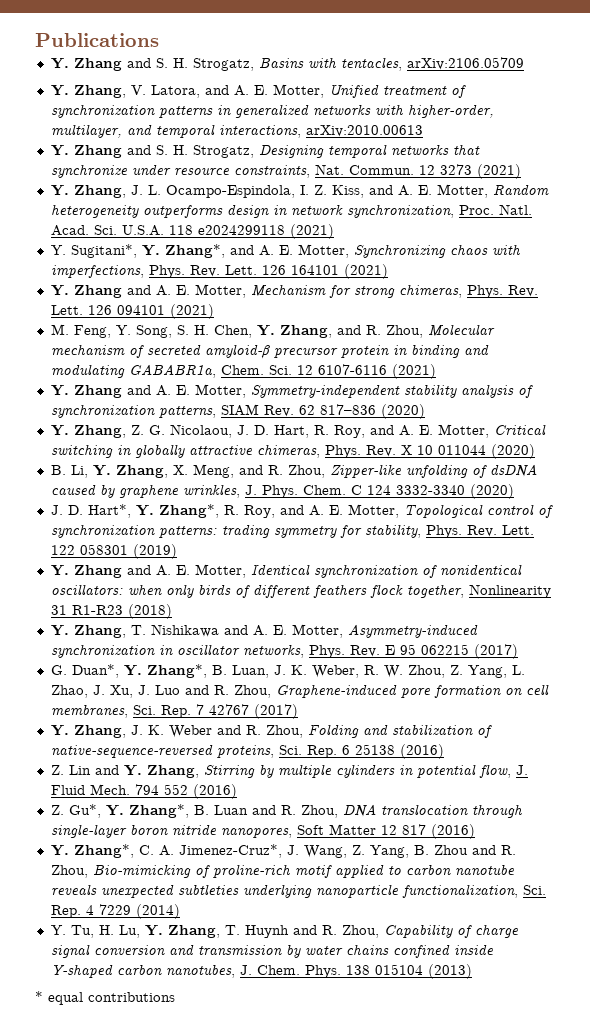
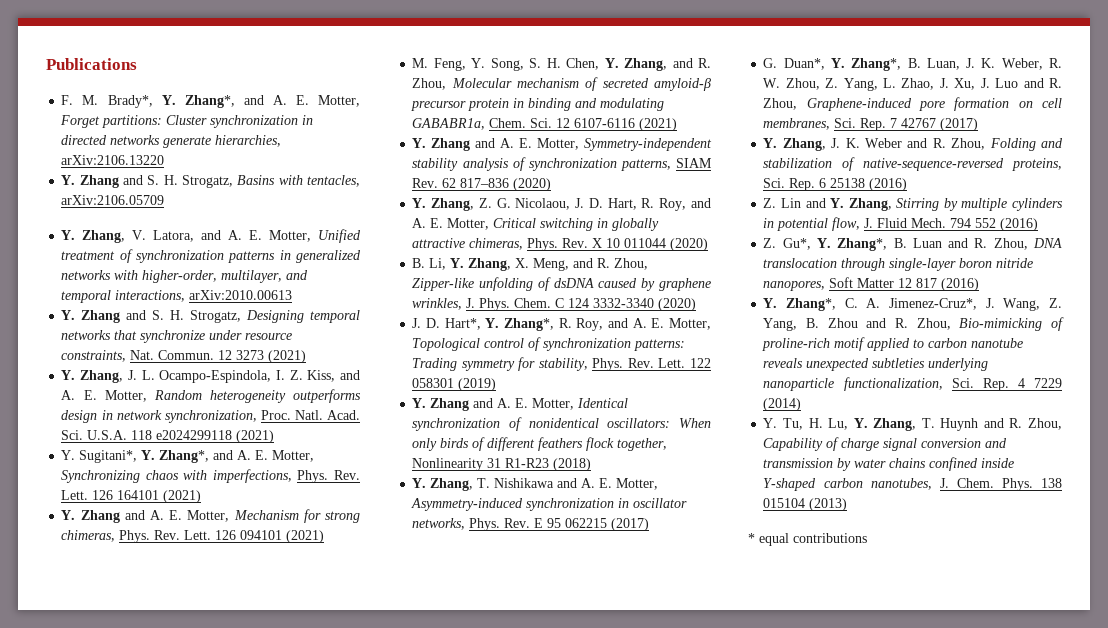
(159, 40) none -> [61,95,360,108] [60,115,314,128] [61,135,282,148] [61,155,165,165] // F. M. Brady*, Y. Zhang*, and A. E. Motter, Forget partitions: Cluster synchronization in directed networks generate hierarchies, arXiv:2106.13220
[221,524,270,538] trading -> [412,358,458,371] Trading
[127,584,162,596] when -> [679,418,711,428] When

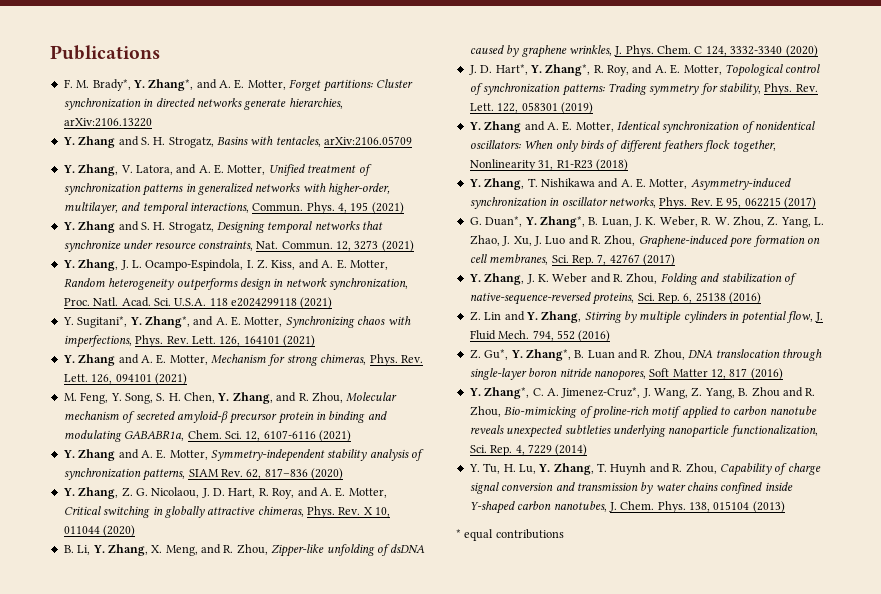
[189,290,293,300] arXiv:2010.00613 -> [252,202,404,214] Commun. Phys. 4, 195 (2021)
[218,350,233,360] 12 -> [336,241,351,251] 12,
[92,490,114,500] 126 -> [219,336,241,346] 126,
[215,530,237,540] 126 -> [91,374,113,384] 126,
[556,118,571,128] 12 -> [245,431,261,441] 12,
[442,178,457,188] 62 -> [246,469,262,479] 62,
[606,238,621,248] 10 -> [375,507,391,517] 10,
[568,298,590,308] 124 -> [705,46,727,56] 124,
[690,358,711,368] 122 -> [497,103,519,113] 122,
[487,458,502,468] 31 -> [538,160,554,170] 31,
[547,518,562,528] 95 -> [726,197,742,208] 95,
[890,118,898,128] 7 -> [597,254,607,265] 7,
[819,178,827,188] 6 -> [683,293,693,303] 6,
[950,218,972,228] 794 -> [532,330,554,341] 794,
[898,278,913,288] 12 -> [711,369,726,379] 12,
[1017,378,1025,388] 4 -> [515,445,525,455] 4,
[1041,478,1062,488] 138 -> [689,502,710,512] 138,

